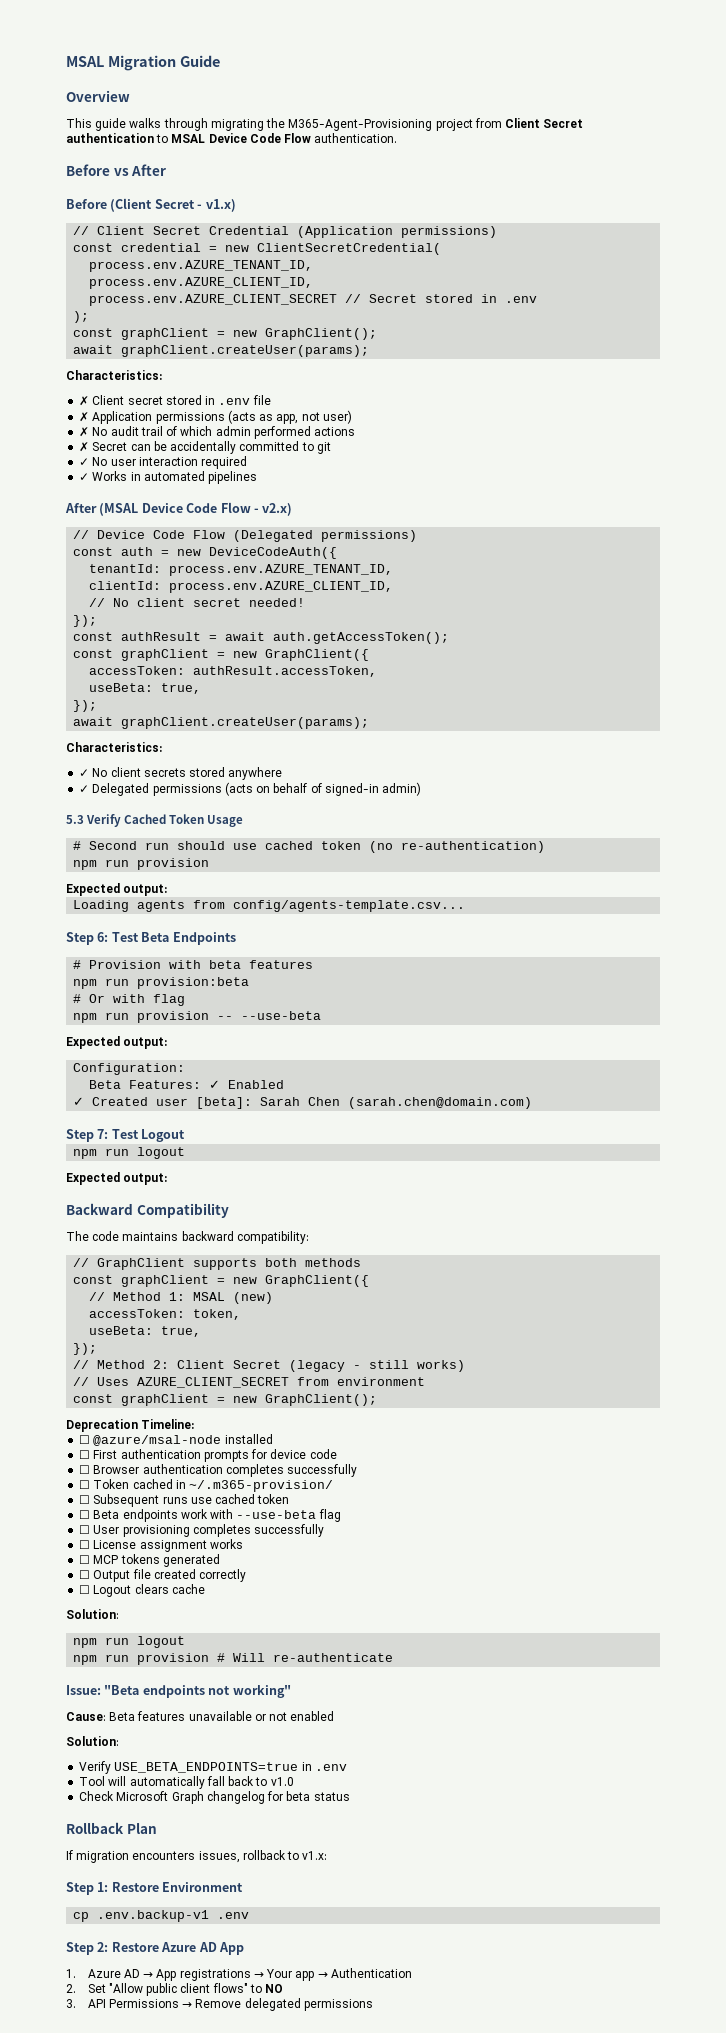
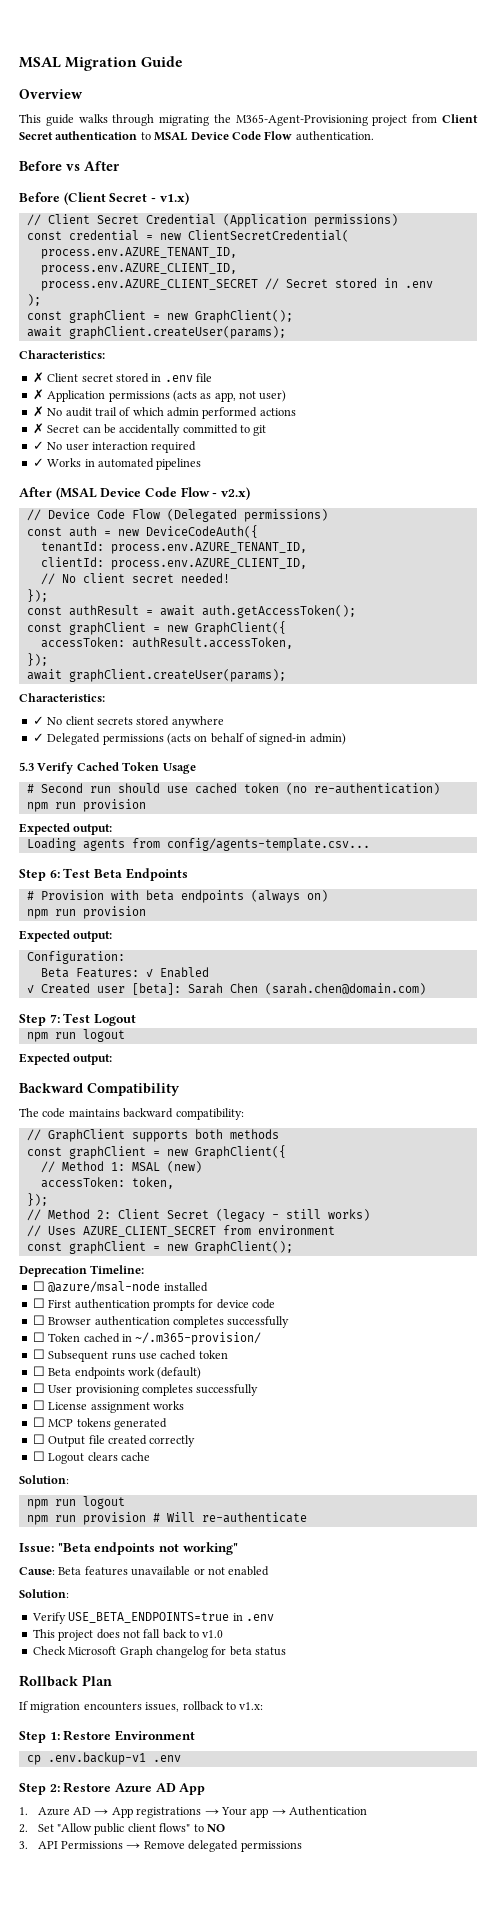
[89,683,202,694] // useBeta: true, -> (293, 643) none
[249,960,314,969] [73,977,250,989] [73,994,186,1006] [73,1011,322,1023] features // npm run provision:beta // # Or with flag // npm run provision -- --use-beta -> [180,890,328,903] [26,906,146,919] endpoints (always on) // npm run provision
[89,1326,202,1337] // useBeta: true, -> (174, 1183) none
[210,1509,341,1522] with --use-beta flag -> [157,1367,202,1379] (default)
[79,1776,205,1789] Tool will automatically -> [32,1629,140,1641] This project does not

